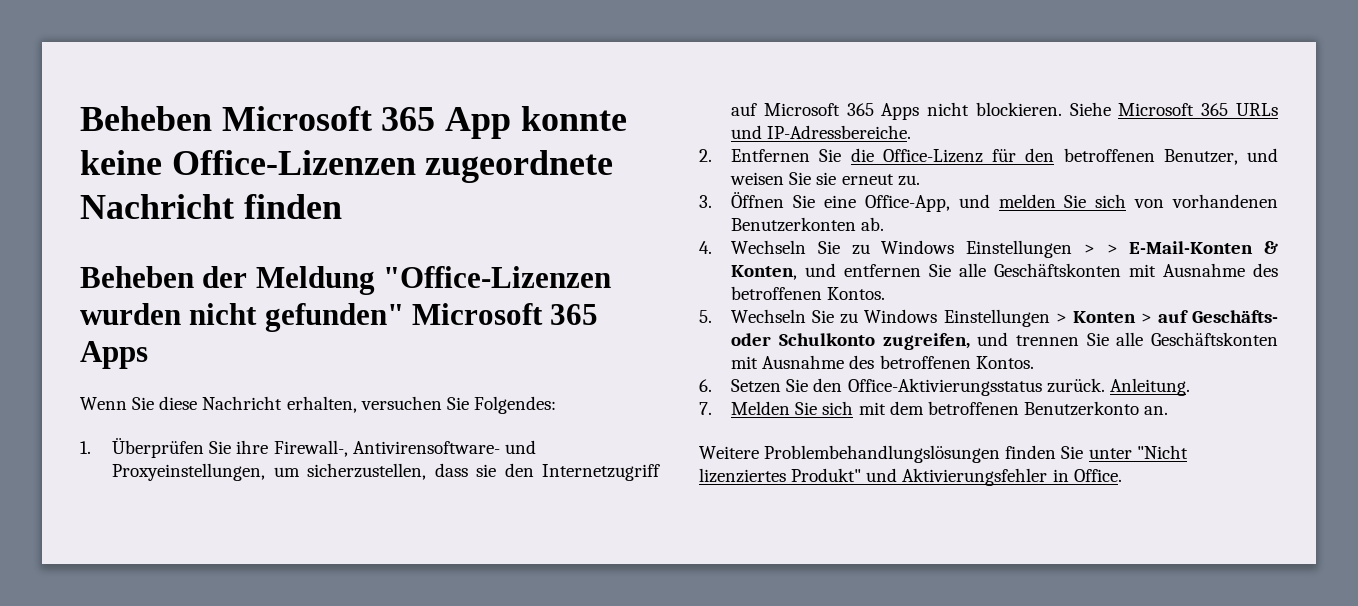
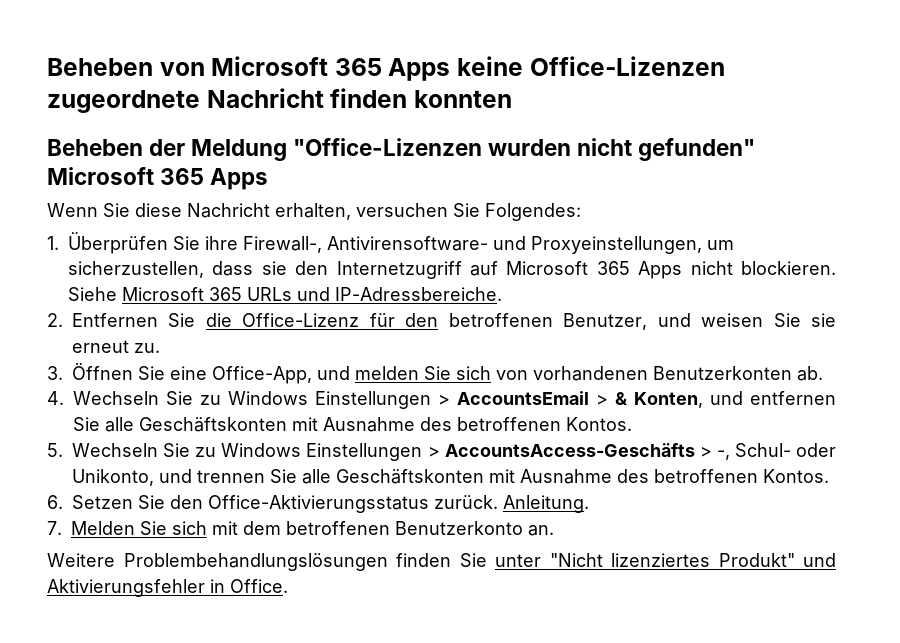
[80,106,627,139] Beheben Microsoft 365 App konnte -> [47,56,451,81] Beheben von Microsoft 365 Apps
(342, 206) none -> [413,90,512,108] konnten
[1106,241,1254,254] > E-Mail-Konten -> [457,391,608,405] AccountsEmail >
[1072,310,1278,323] [731,333,970,350] Konten > auf Geschäfts- oder Schulkonto zugreifen, -> [444,443,837,460] [72,469,154,486] AccountsAccess-Geschäfts > -, Schul- oder Unikonto,

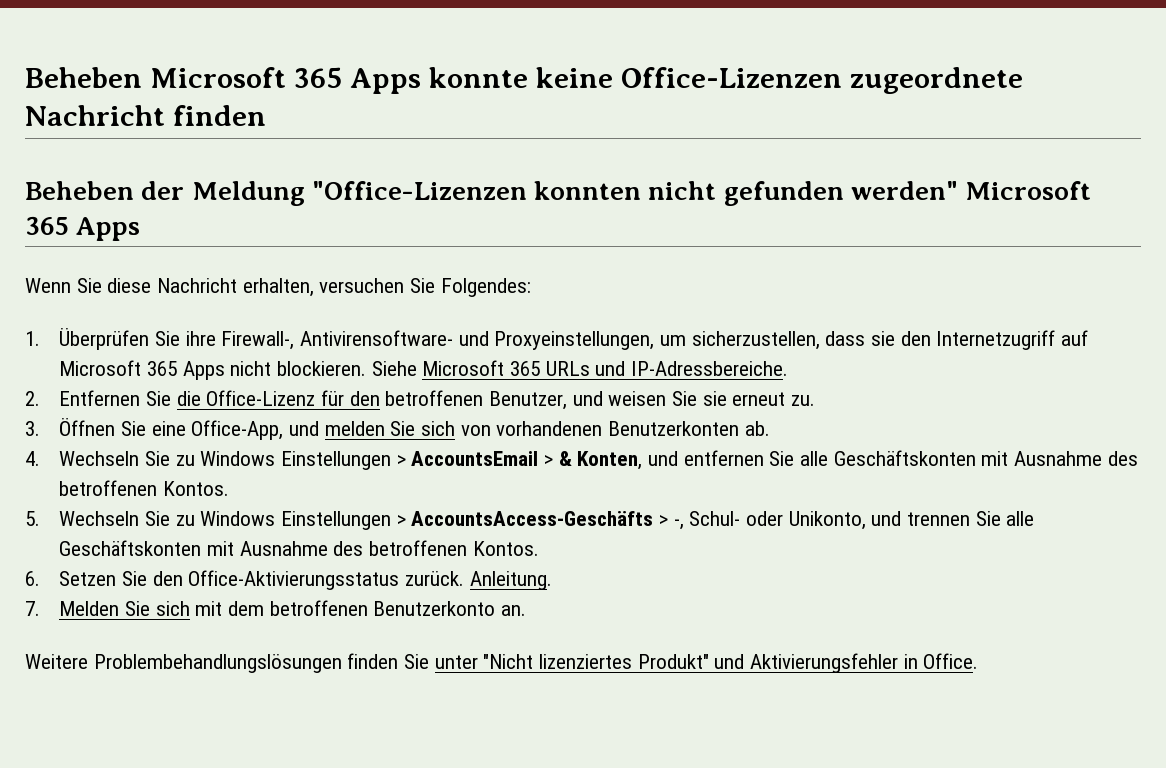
[47,56,451,81] Beheben von Microsoft 365 Apps -> [25,67,528,94] Beheben Microsoft 365 Apps konnte
[413,90,512,108] konnten -> (266, 115) none
[488,138,756,161] wurden nicht gefunden" -> [534,181,959,206] konnten nicht gefunden werden"

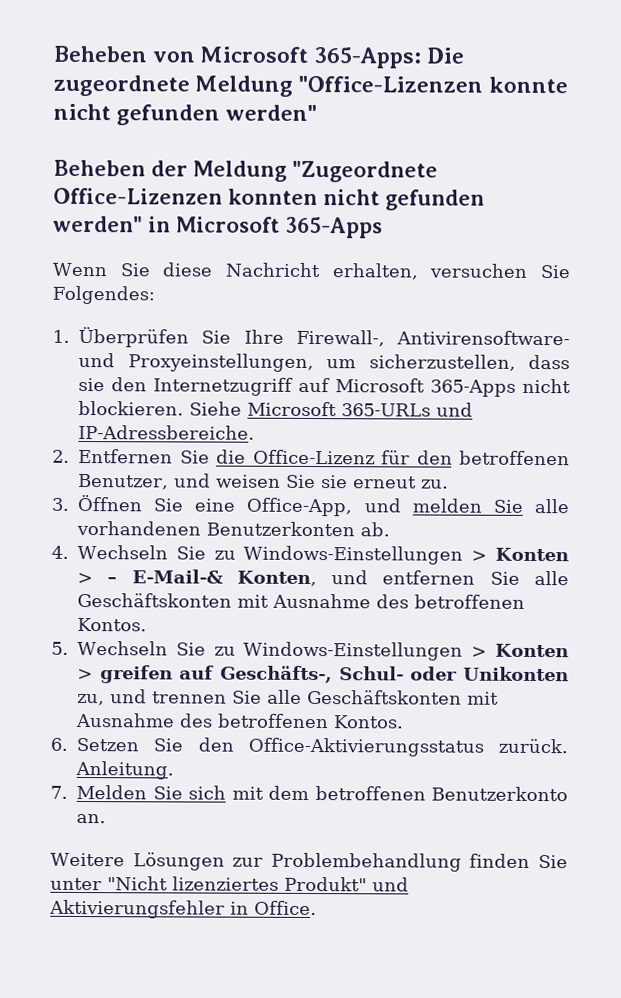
[25,67,1023,94] [25,105,266,126] Beheben Microsoft 365 Apps konnte keine Office-Lizenzen zugeordnete Nachricht finden -> [53,45,464,69] [53,74,568,97] [53,103,318,126] Beheben von Microsoft 365-Apps: Die zugeordnete Meldung "Office-Lizenzen konnte nicht gefunden werden"
[311,181,527,200] "Office-Lizenzen -> [292,160,438,183] [53,187,223,205] "Zugeordnete Office-Lizenzen
[965,181,1092,200] [25,216,141,241] Microsoft 365 Apps -> [148,216,383,239] in Microsoft 365-Apps
[185,331,216,346] ihre -> [243,329,284,344] Ihre
[146,361,225,380] 365 Apps -> [430,379,516,397] 365-Apps
[509,361,590,376] 365 URLs -> [341,403,431,417] 365-URLs
[420,421,491,436] sich von -> [534,498,571,514] alle
[200,451,572,470] Windows Einstellungen > AccountsEmail > & -> [243,545,569,565] [77,569,223,584] Windows-Einstellungen > Konten > – E-Mail-&
[200,511,866,530] Windows Einstellungen > AccountsAccess-Geschäfts > -, Schul- oder Unikonto, -> [243,641,569,661] [77,665,569,684] [77,693,105,706] Windows-Einstellungen > Konten > greifen auf Geschäfts-, Schul- oder Unikonten zu,
[93,654,342,673] Problembehandlungslösungen -> [132,852,462,872] Lösungen zur Problembehandlung

